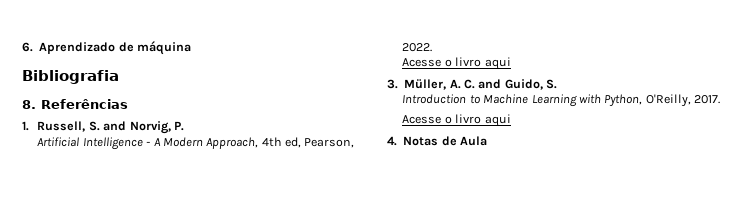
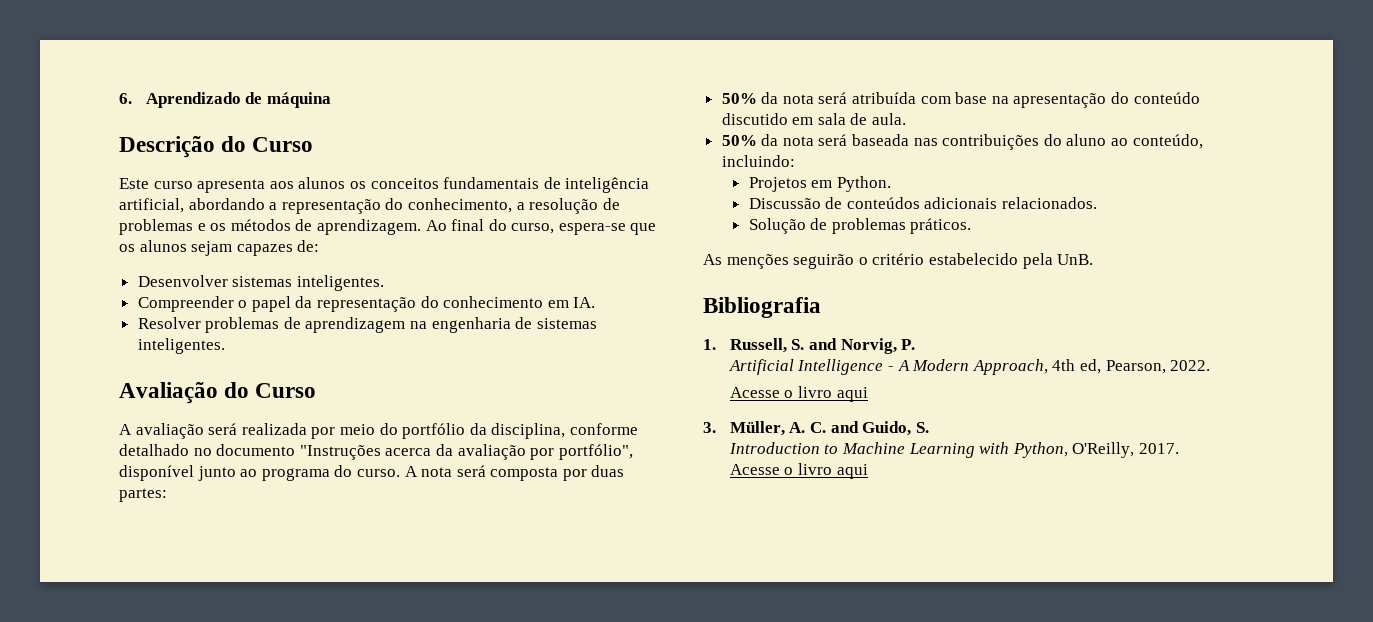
(191, 48) none -> [119,136,314,158] [119,177,650,193] [119,198,620,214] [119,219,657,235] [119,240,320,256] [137,275,384,291] [137,296,596,312] [137,317,597,333] [137,338,225,354] [119,382,317,404] [119,423,638,439] [119,444,633,460] [119,465,625,481] [119,488,167,502] [721,92,1200,108] [721,113,907,125] [721,134,1203,150] [721,155,795,167] [748,176,891,192] [748,197,1097,209] [748,218,972,234] [703,253,1094,269] // Descrição do Curso // Este curso apresenta aos alunos os conceitos fundamentais de inteligência artificial, abordando a representação do conhecimento, a resolução de problemas e os métodos de aprendizagem. Ao final do curso, espera-se que os alunos sejam capazes de: // Desenvolver sistemas inteligentes. // Compreender o papel da representação do conhecimento em IA. // Resolver problemas de aprendizagem na engenharia de sistemas inteligentes. // Avaliação do Curso // A avaliação será realizada por meio do portfólio da disciplina, conforme detalhado no documento "Instruções acerca da avaliação por portfólio", disponível junto ao programa do curso. A nota será composta por duas partes: // 50% da nota será atribuída com base na apresentação do conteúdo discutido em sala de aula. // 50% da nota será baseada nas contribuições do aluno ao conteúdo, incluindo: // Projetos em Python. // Discussão de conteúdos adicionais relacionados. // Solução de problemas práticos. // As menções seguirão o critério estabelecido pela UnB.
[22,99,128,109] // 8. Referências -> (821, 307) none
[387,136,487,146] // 4. Notas de Aula -> (868, 471) none

